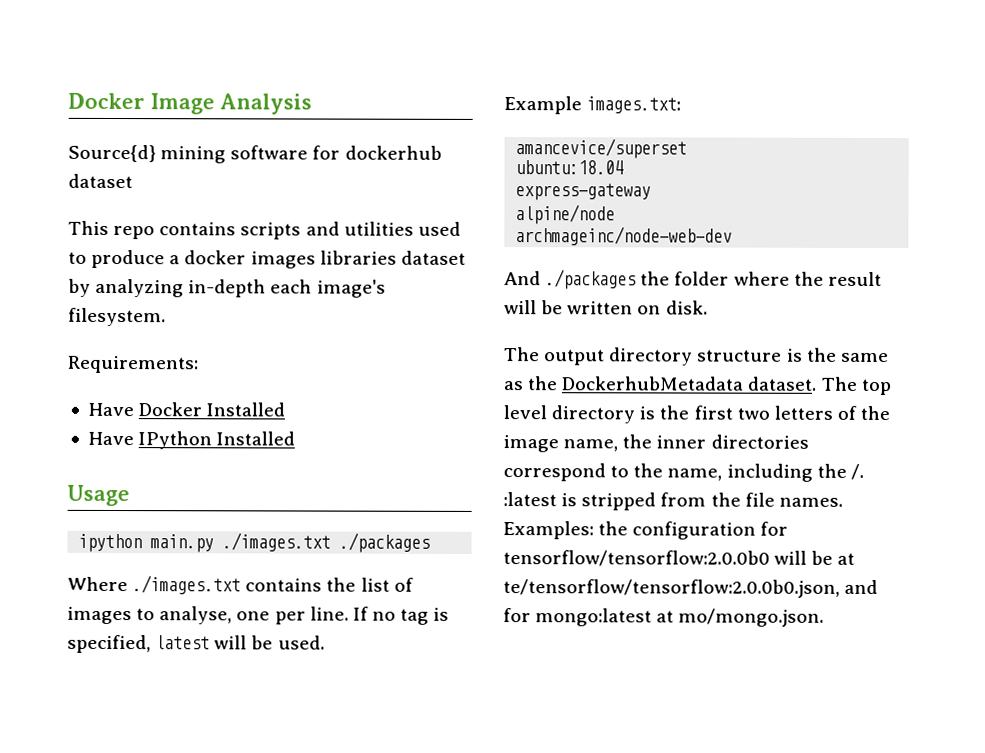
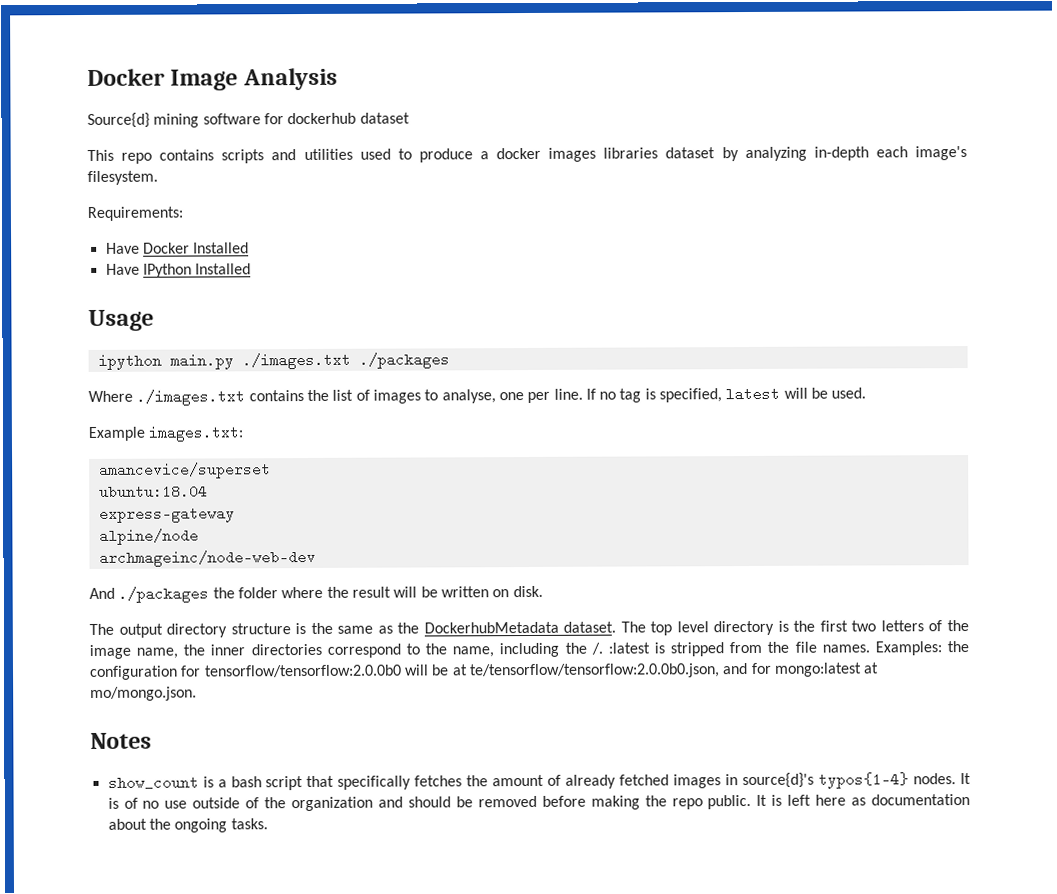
(825, 617) none -> [90,732,152,749] [107,772,971,791] [107,794,970,812] [107,818,268,833] // Notes // show_count is a bash script that specifically fetches the amount of already fetched images in source{d}'s typos{1-4} nodes. It is of no use outside of the organization and should be removed before making the repo public. It is left here as documentation about the ongoing tasks.

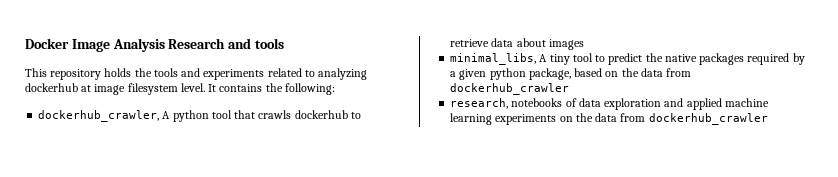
[87,112,410,128] [87,146,967,164] [87,170,158,185] [87,206,183,221] [105,242,250,254] [105,263,252,278] [88,309,154,331] [97,352,450,370] [88,386,867,406] [88,425,244,442] [98,462,271,479] [98,484,208,499] [98,506,235,523] [98,528,199,545] [98,549,316,567] [89,585,543,603] [89,620,969,638] [89,641,969,659] [89,662,880,680] [90,686,197,701] [90,732,152,749] [107,772,971,791] [107,794,970,812] [107,818,268,833] // Source{d} mining software for dockerhub dataset // This repo contains scripts and utilities used to produce a docker images libraries dataset by analyzing in-depth each image's filesystem. // Requirements: // Have Docker Installed // Have IPython Installed // Usage // ipython main.py ./images.txt ./packages // Where ./images.txt contains the list of images to analyse, one per line. If no tag is specified, latest will be used. // Example images.txt: // amancevice/superset // ubuntu:18.04 // express-gateway // alpine/node // archmageinc/node-web-dev // And ./packages the folder where the result will be written on disk. // The output directory structure is the same as the DockerhubMetadata dataset. The top level directory is the first two letters of the image name, the inner directories correspond to the name, including the /. :latest is stripped from the file names. Examples: the configuration for tensorflow/tensorflow:2.0.0b0 will be at te/tensorflow/tensorflow:2.0.0b0.json, and for mongo:latest at mo/mongo.json. // Notes // show_count is a bash script that specifically fetches the amount of already fetched images in source{d}'s typos{1-4} nodes. It is of no use outside of the organization and should be removed before making the repo public. It is left here as documentation about the ongoing tasks. -> [168,38,284,49] [25,68,368,80] [25,83,335,95] [38,110,361,122] [450,38,584,50] [450,53,805,65] [450,68,692,80] [450,83,570,95] [450,98,769,110] [450,113,768,125] Research and tools // This repository holds the tools and experiments related to analyzing dockerhub at image filesystem level. It contains the following: // dockerhub_crawler, A python tool that crawls dockerhub to retrieve data about images // minimal_libs, A tiny tool to predict the native packages required by a given python package, based on the data from dockerhub_crawler // research, notebooks of data exploration and applied machine learning experiments on the data from dockerhub_crawler

